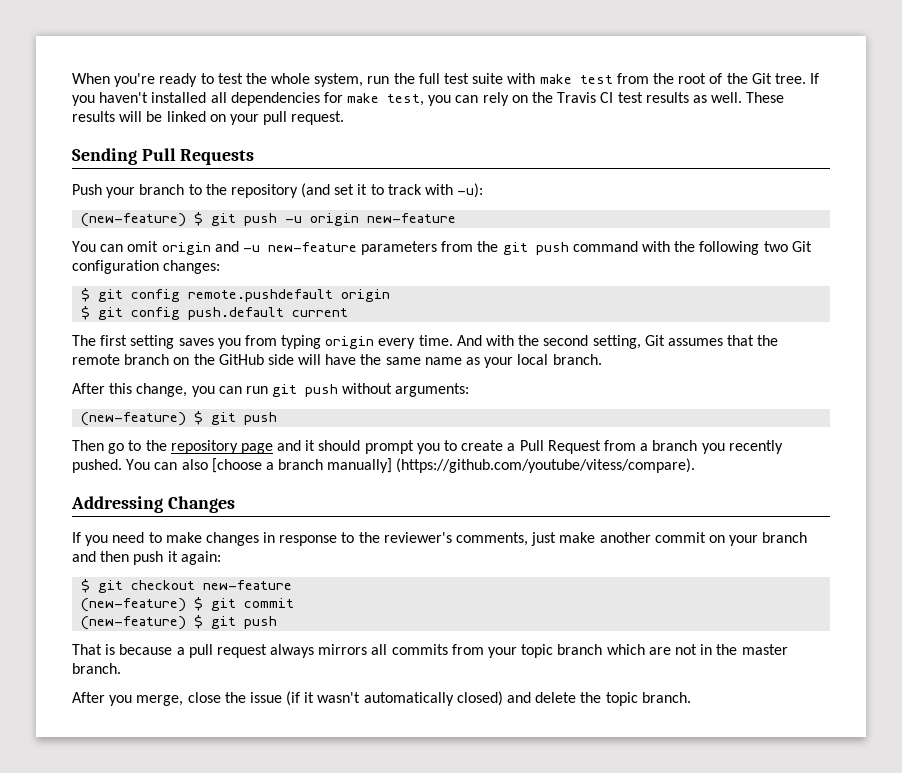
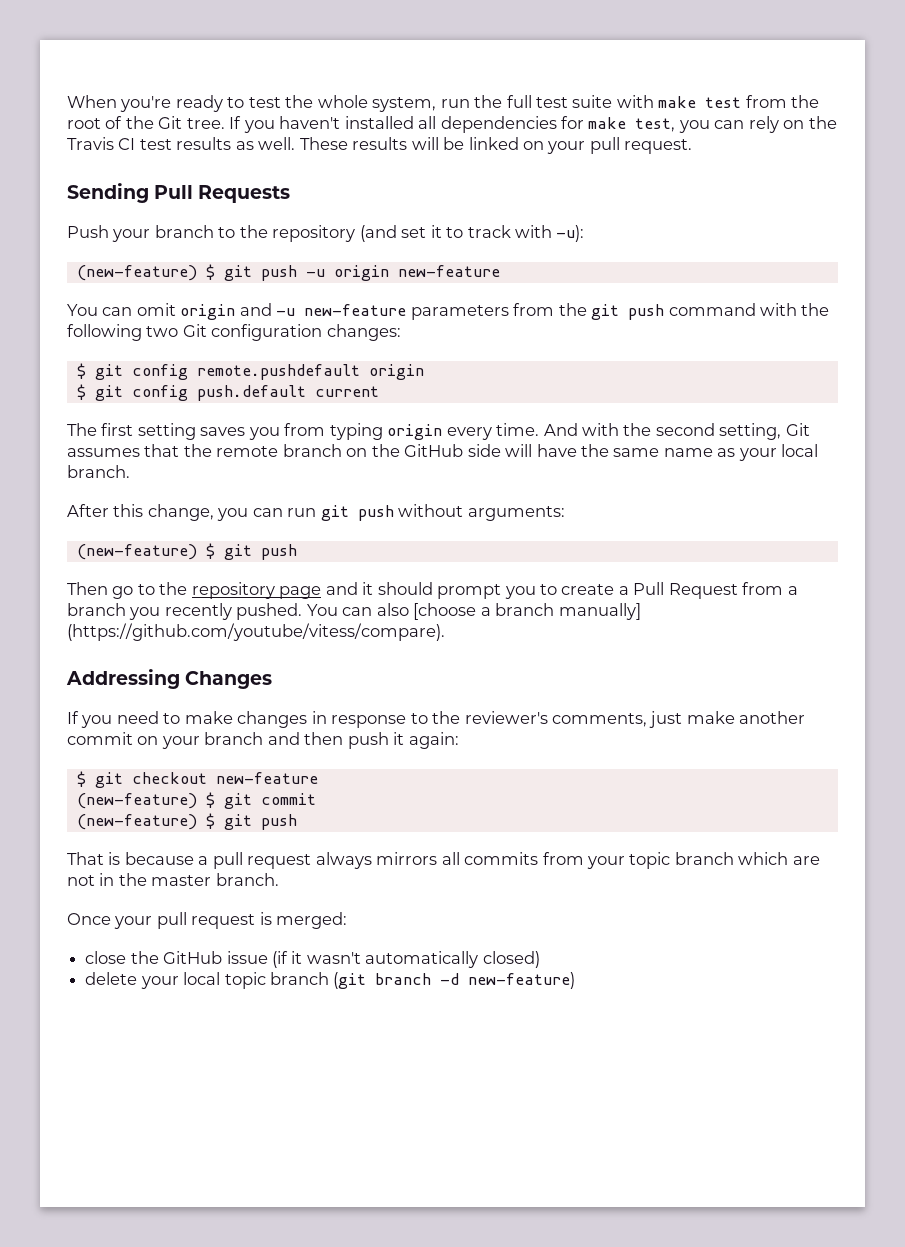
[72,692,184,706] After you merge, -> [67,912,348,929] Once your pull request is merged: //
(246, 697) none -> [163,951,223,964] GitHub
[507,692,691,706] and delete the topic branch. -> [85,972,576,989] // delete your local topic branch (git branch -d new-feature)

